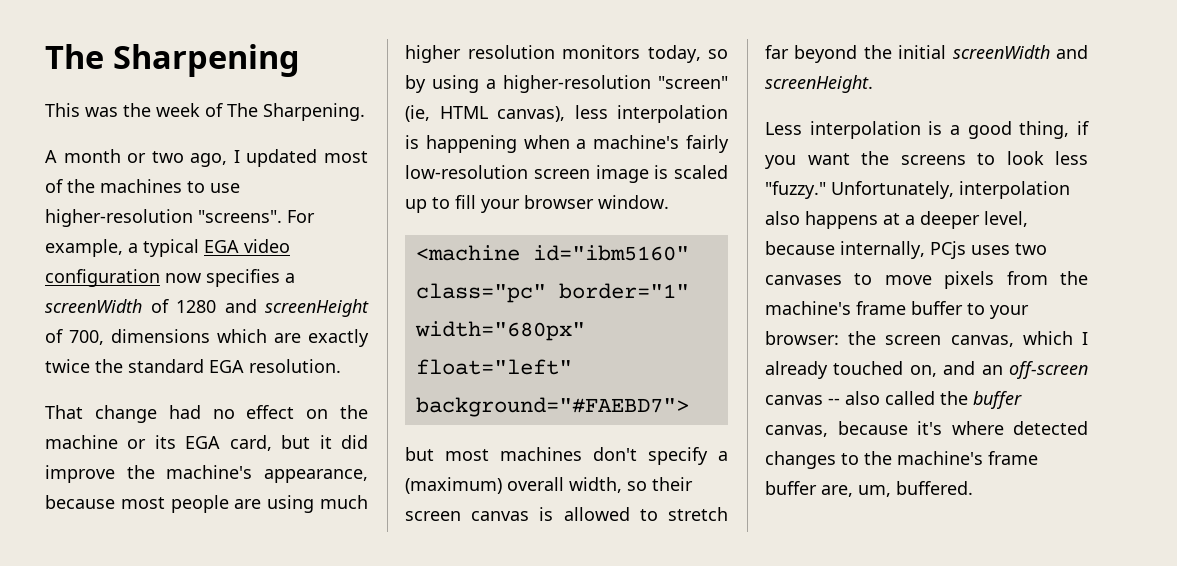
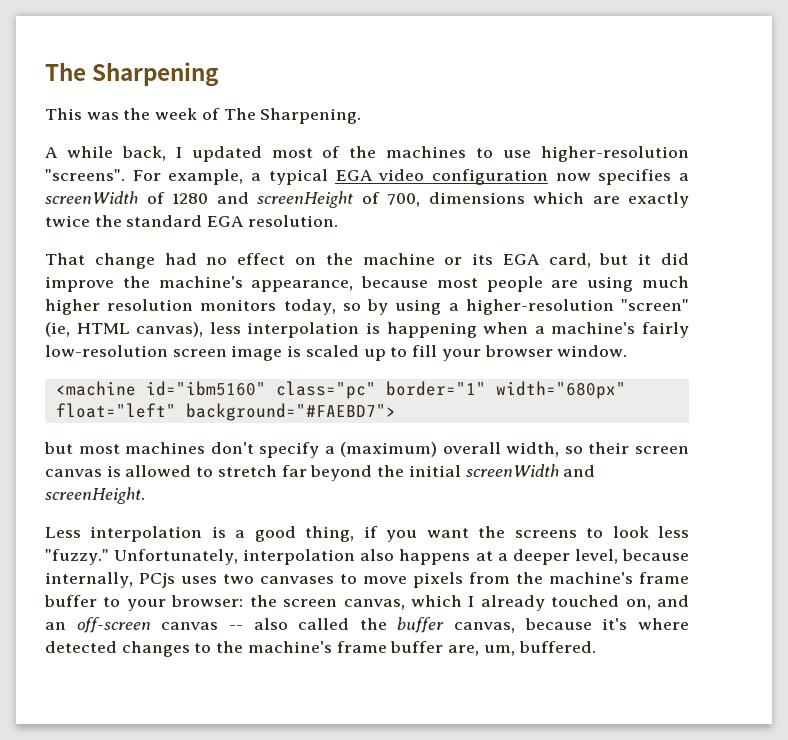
[63,149,228,167] month or two ago, -> [66,146,166,161] while back,

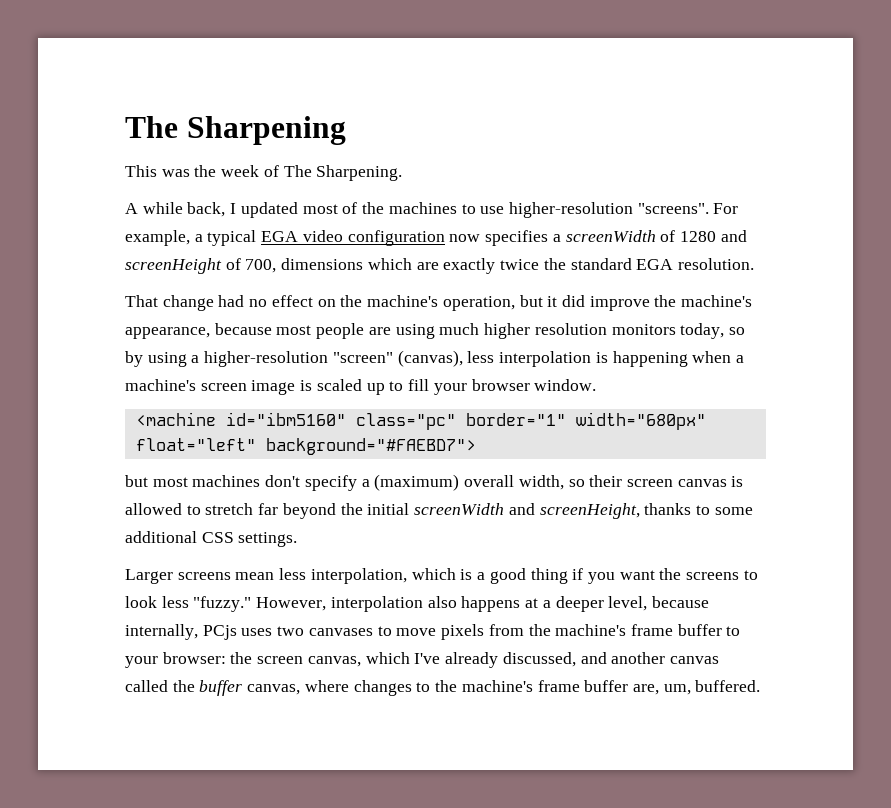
[362,253,591,268] machine or its EGA card, -> [367,295,515,311] machine's operation,
[45,322,204,337] (ie, HTML canvas), -> [397,350,463,367] (canvas),
[642,322,690,338] [45,345,168,357] fairly low-resolution -> (196, 385) none
[45,487,145,504] [45,526,203,542] screenHeight. // Less interpolation -> [539,503,753,519] [125,531,298,547] [125,568,456,584] screenHeight, thanks to some additional CSS settings. // Larger screens mean less interpolation, which
[305,526,355,542] thing, -> [530,568,568,584] thing
[114,549,239,565] Unfortunately, -> [256,597,327,611] However,
[468,595,689,611] [45,617,689,633] [45,641,117,653] I already touched on, and an off-screen canvas -- also called the buffer canvas, because it's where detected -> [414,652,719,668] [125,680,349,696] I've already discussed, and another canvas called the buffer canvas, where

